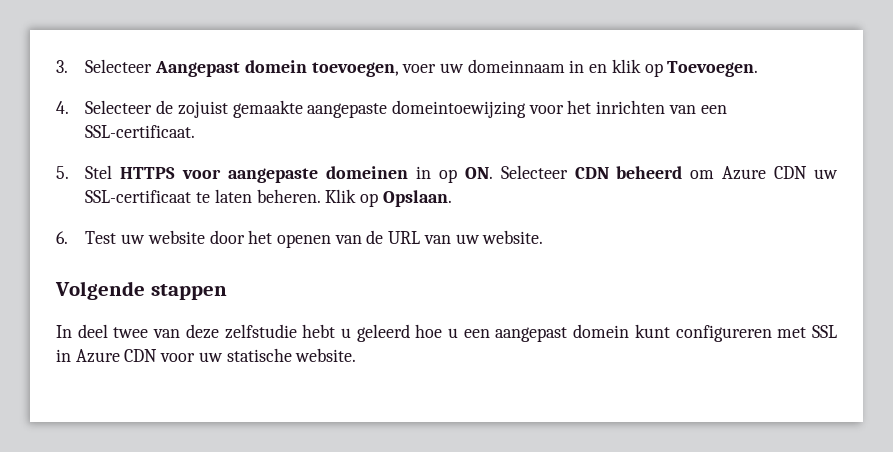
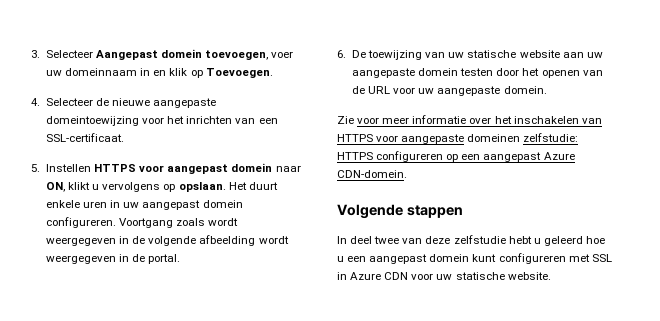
[177,100,303,118] zojuist gemaakte -> [112,98,151,106] nieuwe
[85,165,839,183] [85,189,452,207] [56,230,205,244] Stel HTTPS voor aangepaste domeinen in op ON. Selecteer CDN beheerd om Azure CDN uw SSL-certificaat te laten beheren. Klik op Opslaan. // 6. Test uw website -> [46,163,301,174] [46,182,278,192] [46,200,243,210] [46,217,239,228] [46,235,289,246] [46,254,181,264] [337,50,603,60] [352,68,494,78] Instellen HTTPS voor aangepast domein naar ON, klikt u vervolgens op opslaan. Het duurt enkele uren in uw aangepast domein configureren. Voortgang zoals wordt weergegeven in de volgende afbeelding wordt weergegeven in de portal. // 6. De toewijzing van uw statische website aan uw aangepaste domein testen
[423,230,544,244] van uw website. -> [393,86,547,96] [337,115,602,124] [337,133,579,144] [337,151,575,162] [337,170,407,178] voor uw aangepaste domein. // Zie voor meer informatie over het inschakelen van HTTPS voor aangepaste domeinen zelfstudie: HTTPS configureren op een aangepast Azure CDN-domein.

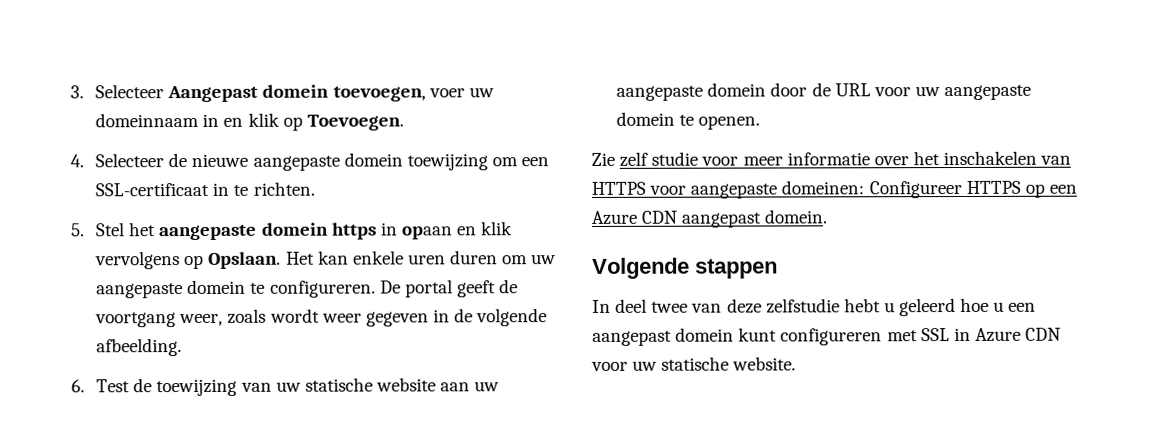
[46,116,278,126] [46,133,125,142] [31,163,301,174] [46,182,278,192] [46,200,243,210] [46,217,239,228] [46,235,289,246] [46,254,181,264] domeintoewijzing voor het inrichten van een SSL-certificaat. // 5. Instellen HTTPS voor aangepast domein naar ON, klikt u vervolgens op opslaan. Het duurt enkele uren in uw aangepast domein configureren. Voortgang zoals wordt weergegeven in de volgende afbeelding wordt weergegeven in de portal. -> [343,152,550,171] [95,181,315,197] [71,221,514,241] [95,250,557,270] [96,279,519,299] [95,308,548,328] [96,338,183,357] domein toewijzing om een SSL-certificaat in te richten. // 5. Stel het aangepaste domein https in opaan en klik vervolgens op Opslaan. Het kan enkele uren duren om uw aangepaste domein te configureren. De portal geeft de voortgang weer, zoals wordt weer gegeven in de volgende afbeelding.
[352,50,367,58] De -> [96,378,153,393] Test de
[460,68,603,78] testen door het openen van -> [770,82,808,97] door
[503,86,547,94] domein. -> [616,111,761,130] domein te openen.
(354, 120) none -> [619,151,699,167] zelf studie
[467,133,579,142] [337,151,575,162] [337,170,407,178] domeinen zelfstudie: HTTPS configureren op een aangepast Azure CDN-domein. -> [781,180,1077,199] [591,209,829,228] domeinen: Configureer HTTPS op een Azure CDN aangepast domein.

